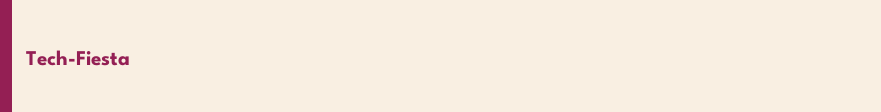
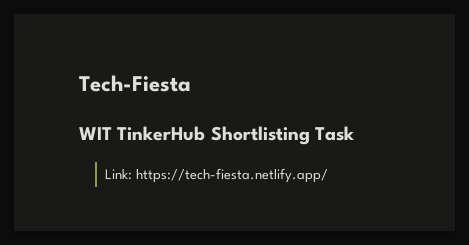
(130, 58) none -> [79,126,354,145] [105,168,329,183] // WIT TinkerHub Shortlisting Task // Link: https://tech-fiesta.netlify.app/

